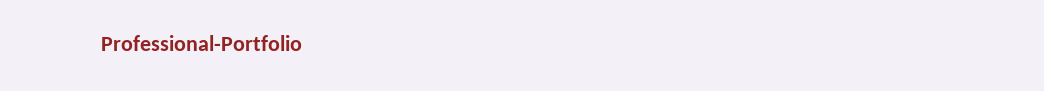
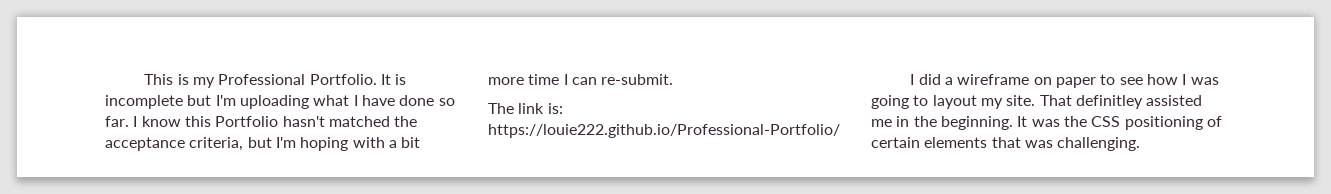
[101,35,302,51] Professional-Portfolio -> [144,74,407,88] [105,95,455,109] [105,116,418,127] [105,137,421,151] [488,74,674,85] [488,103,563,114] [488,124,840,138] [910,74,1219,88] [871,95,1203,109] [871,116,1222,130] [871,137,1141,151] This is my Professional Portfolio. It is incomplete but I'm uploading what I have done so far. I know this Portfolio hasn't matched the acceptance criteria, but I'm hoping with a bit more time I can re-submit. // The link is: https://louie222.github.io/Professional-Portfolio/ // I did a wireframe on paper to see how I was going to layout my site. That definitley assisted me in the beginning. It was the CSS positioning of certain elements that was challenging.

